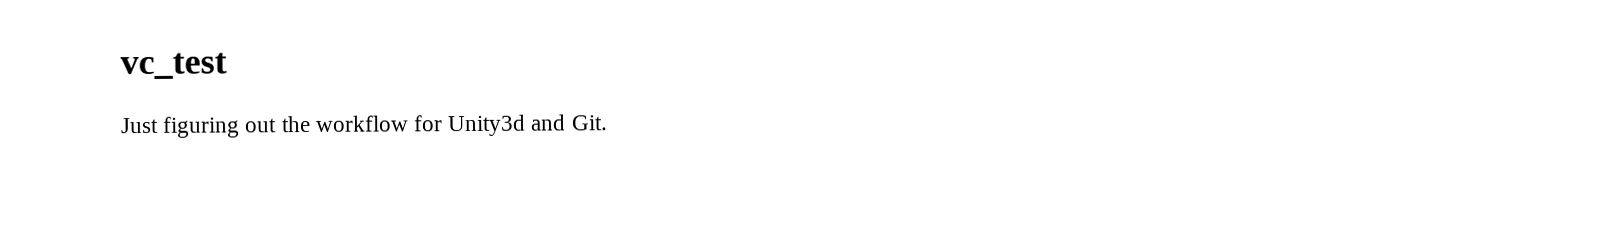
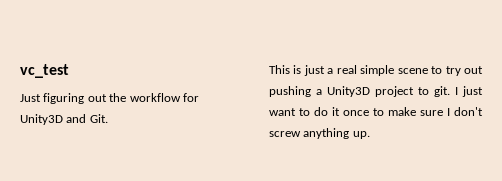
[447,114,527,137] Unity3d -> [20,114,63,125] Unity3D
(608, 123) none -> [269,65,483,76] [269,86,483,97] [269,107,483,116] [269,128,370,139] // This is just a real simple scene to try out pushing a Unity3D project to git. I just want to do it once to make sure I don't screw anything up.

